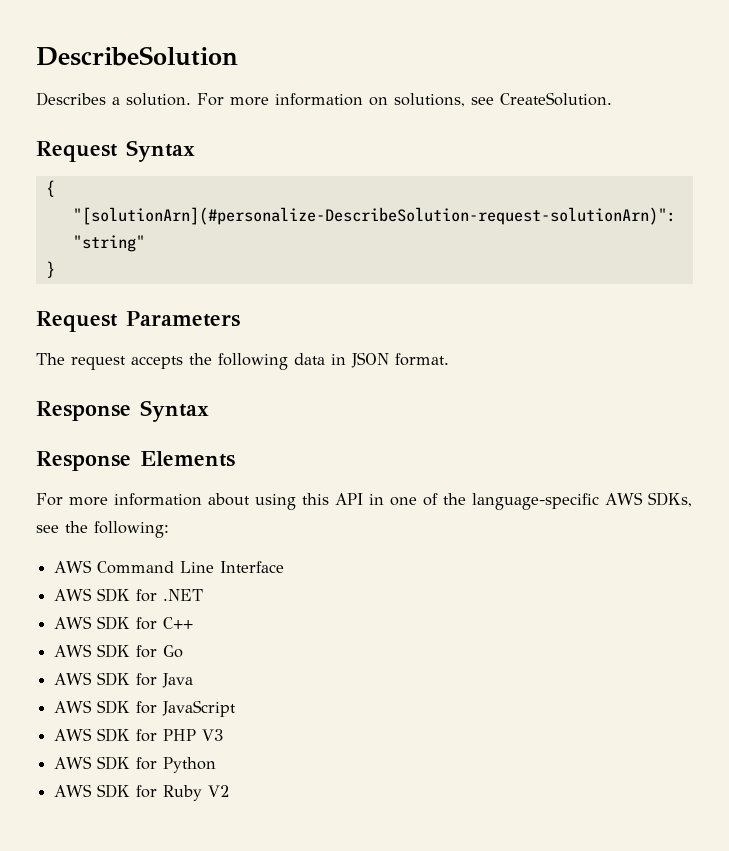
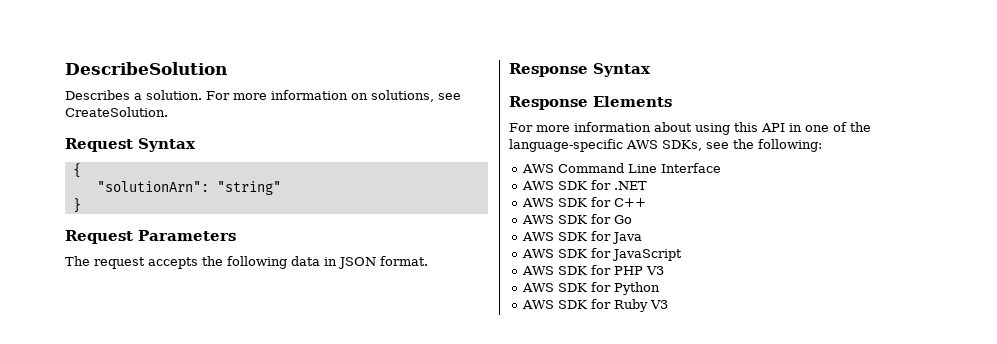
[72,207,676,225] "[solutionArn](#personalize-DescribeSolution-request-solutionArn)": -> [96,181,209,192] "solutionArn":
[208,785,230,797] V2 -> [650,300,669,309] V3

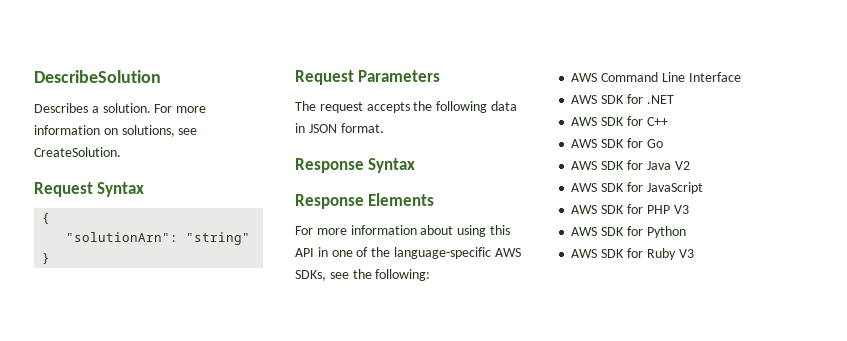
(643, 238) none -> [674,161,690,170] V2

